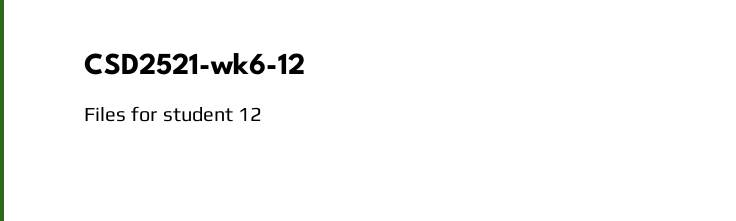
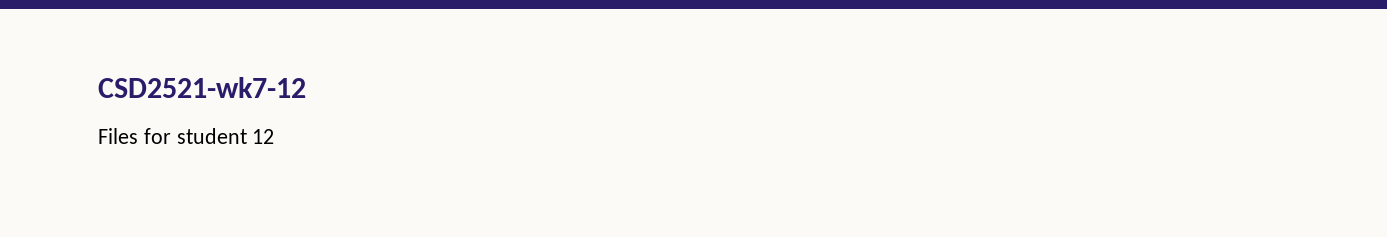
[84,53,305,75] CSD2521-wk6-12 -> [98,77,306,98] CSD2521-wk7-12

